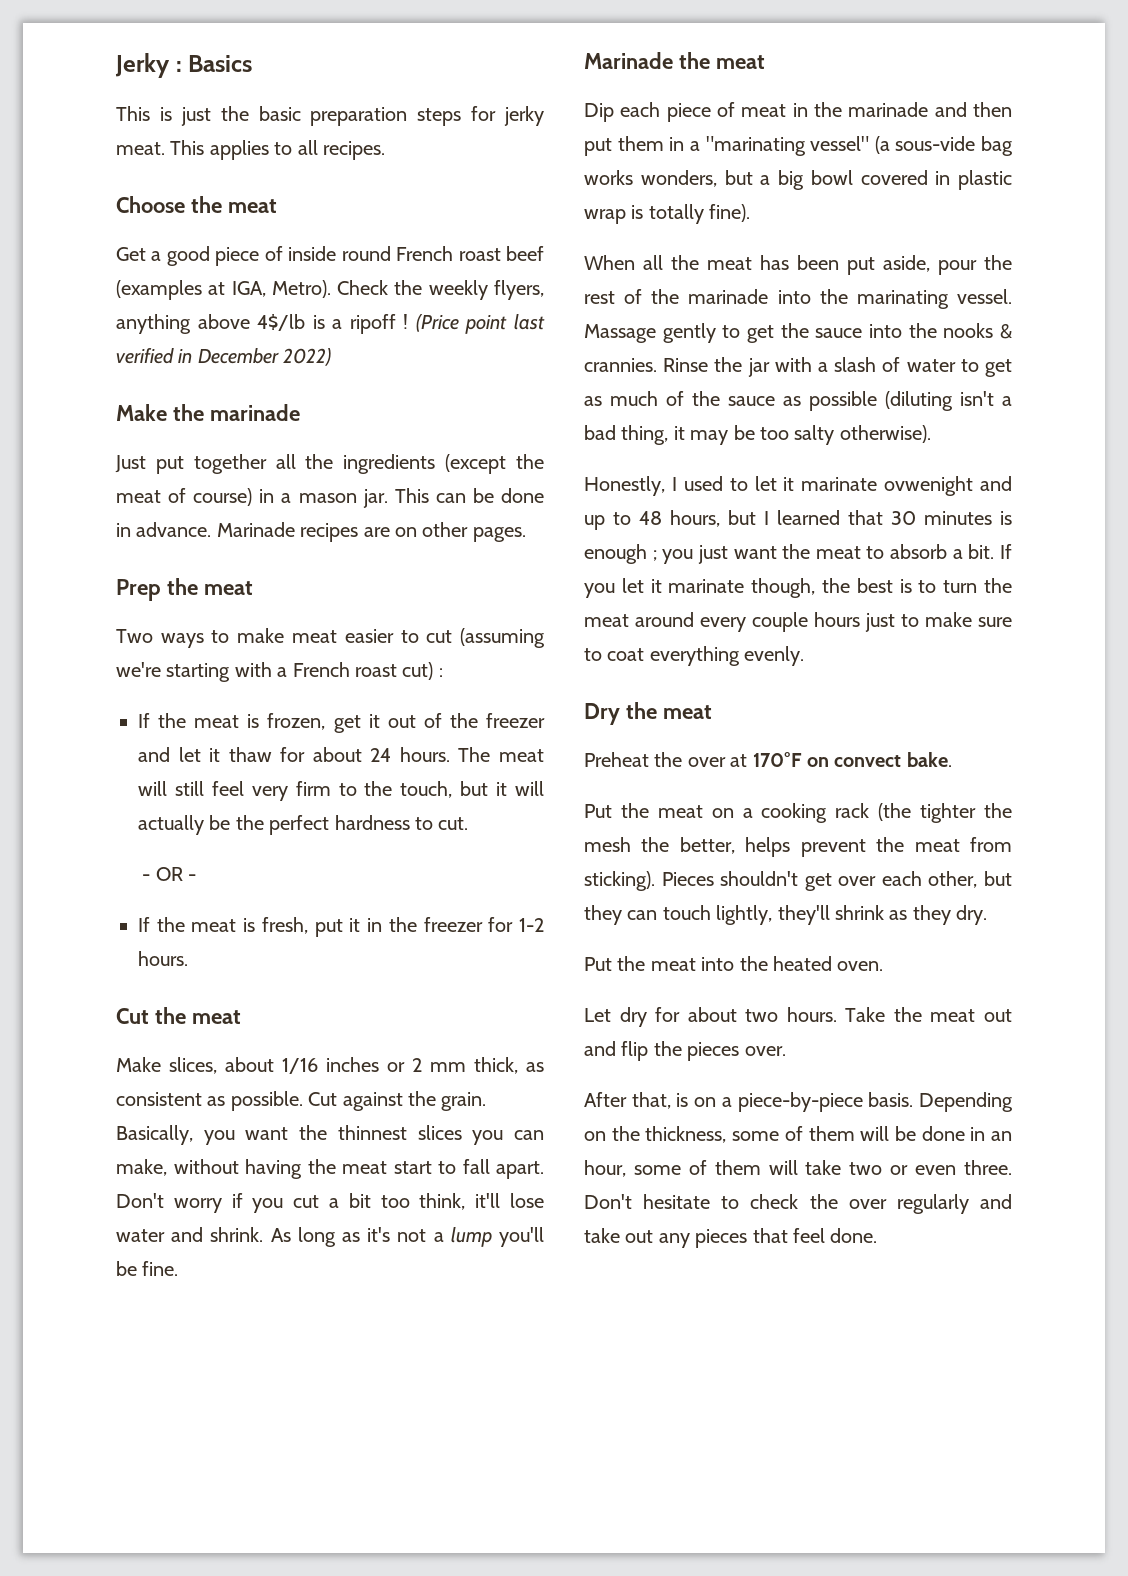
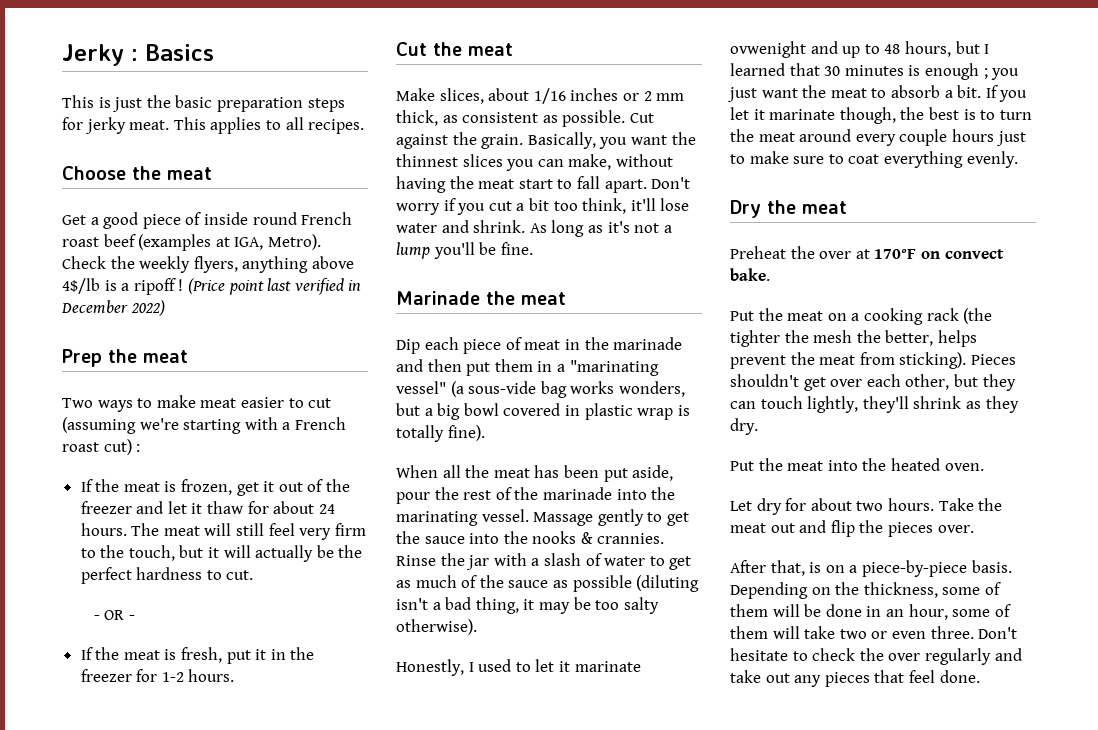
[116,404,300,421] [115,454,544,474] [116,488,544,508] [116,522,526,542] // Make the marinade // Just put together all the ingredients (except the meat of course) in a mason jar. This can be done in advance. Marinade recipes are on other pages. -> (165, 308) none

